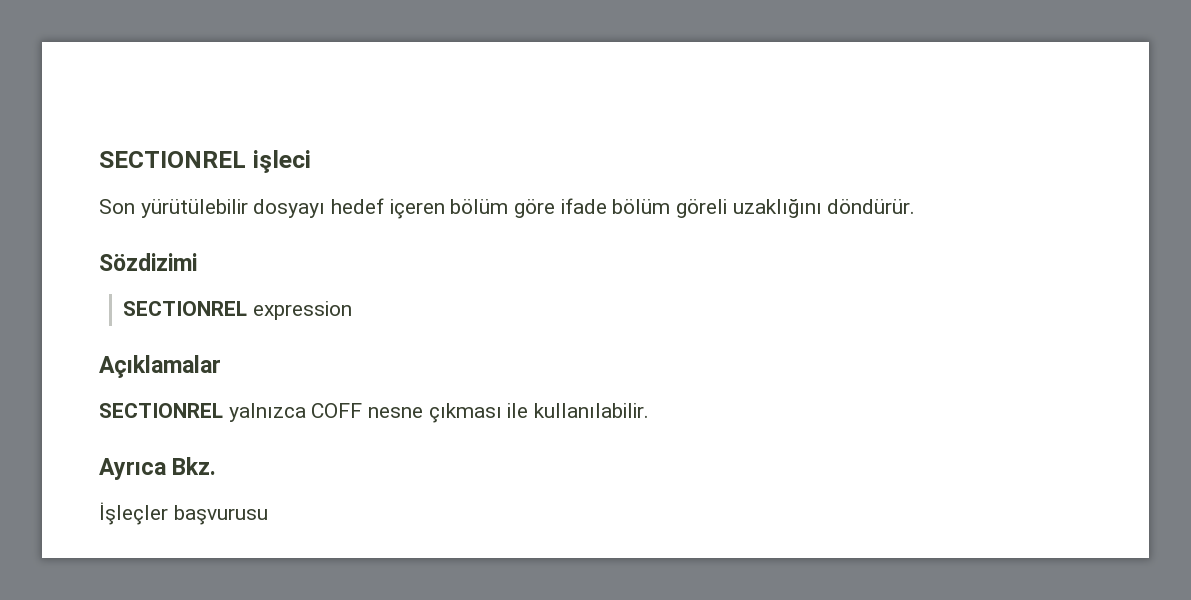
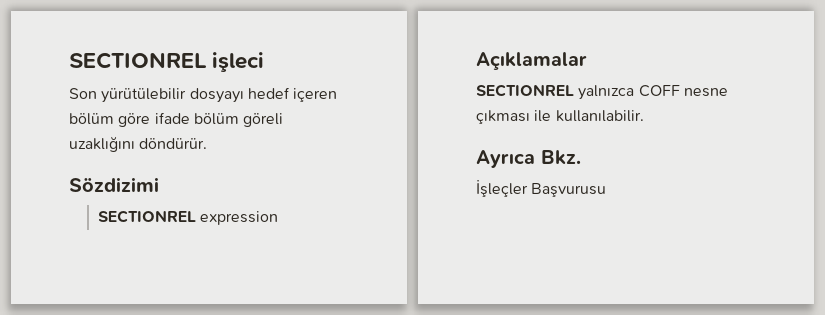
[173,505,268,525] başvurusu -> [531,183,607,197] Başvurusu

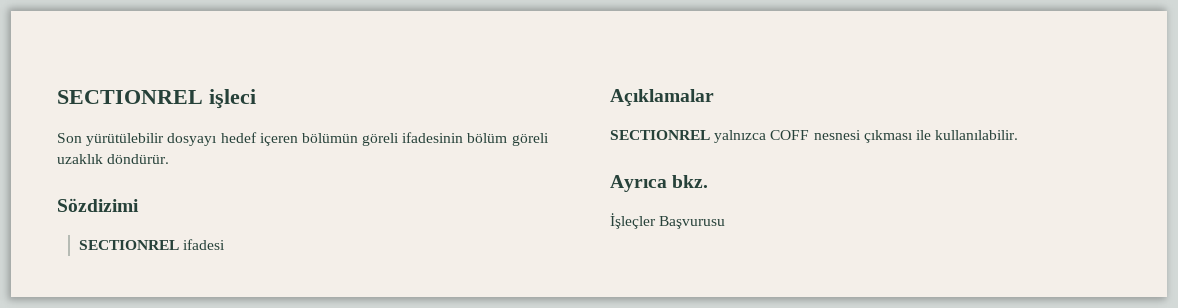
[69,112,190,127] bölüm göre ifade -> [301,132,464,146] bölümün göreli ifadesinin
[69,136,135,152] uzaklığını -> [57,154,103,164] uzaklık
[200,211,279,225] expression -> [182,239,225,250] ifadesi
[683,88,728,97] nesne -> [813,130,861,140] nesnesi
[541,150,581,165] Bkz. -> [672,175,709,188] bkz.

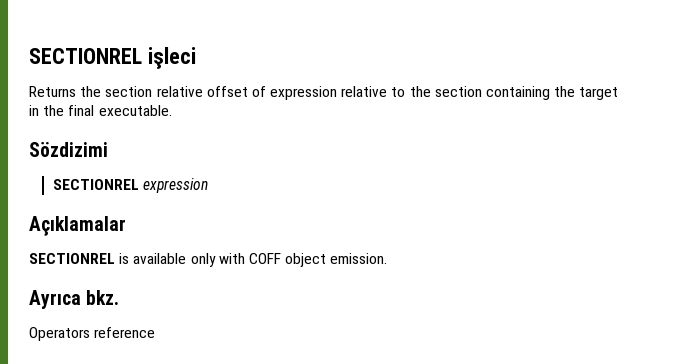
[57,132,549,146] [57,154,170,164] Son yürütülebilir dosyayı hedef içeren bölümün göreli ifadesinin bölüm göreli uzaklık döndürür. -> [29,86,619,100] [29,105,172,116] Returns the section relative offset of expression relative to the section containing the target in the final executable.
[182,239,225,250] ifadesi -> [142,178,208,193] expression
[714,130,1019,143] yalnızca COFF nesnesi çıkması ile kullanılabilir. -> [119,253,388,267] is available only with COFF object emission.
[610,213,726,229] İşleçler Başvurusu -> [29,327,156,341] Operators reference

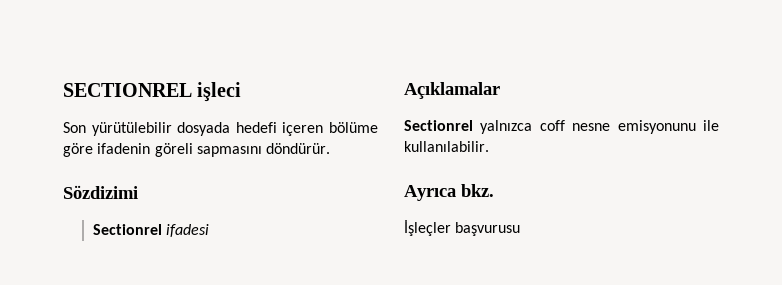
[29,86,619,100] [29,105,172,116] Returns the section relative offset of expression relative to the section containing the target in the final executable. -> [63,122,378,136] [63,143,331,157] Son yürütülebilir dosyada hedefi içeren bölüme göre ifadenin göreli sapmasını döndürür.
[52,178,208,193] SECTIONREL expression -> [92,224,210,237] Sectionrel ifadesi
[29,253,388,267] SECTIONREL is available only with COFF object emission. -> [404,120,719,134] [404,141,489,152] Sectionrel yalnızca coff nesne emisyonunu ile kullanılabilir.
[29,327,156,341] Operators reference -> [404,220,521,236] İşleçler başvurusu

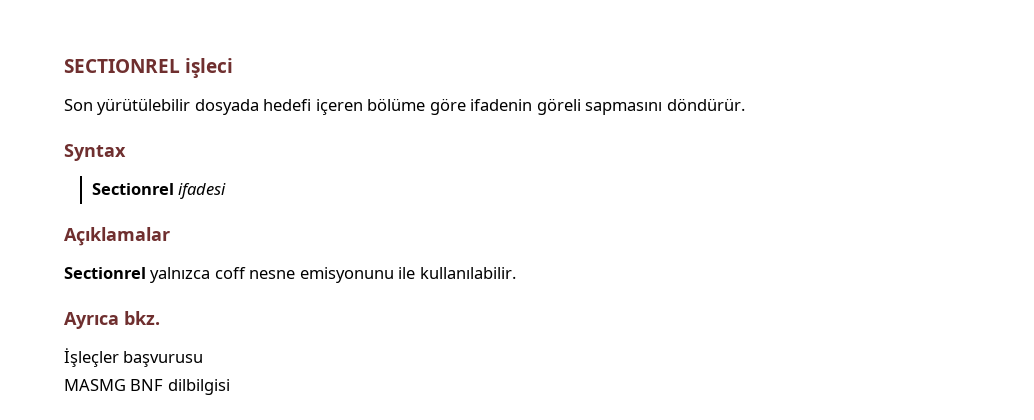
[63,185,138,199] Sözdizimi -> [64,144,126,161] Syntax
(521, 229) none -> [64,379,230,395] // MASMG BNF dilbilgisi

